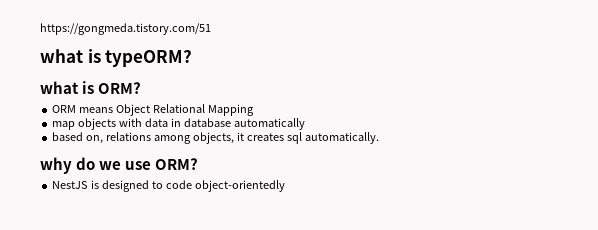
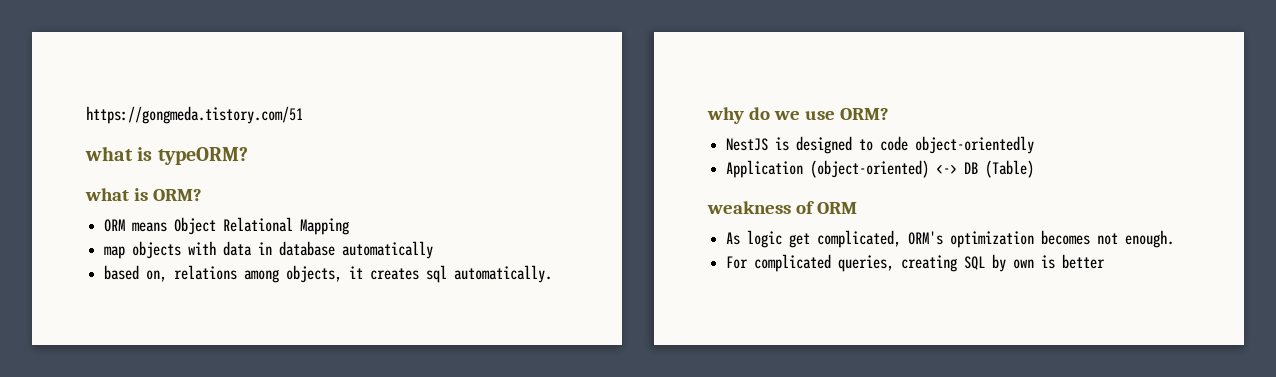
(285, 186) none -> [726,160,1035,178] [707,201,857,214] [726,230,1175,248] [726,254,1106,272] // Application (object-oriented) <-> DB (Table) // weakness of ORM // As logic get complicated, ORM's optimization becomes not enough. // For complicated queries, creating SQL by own is better

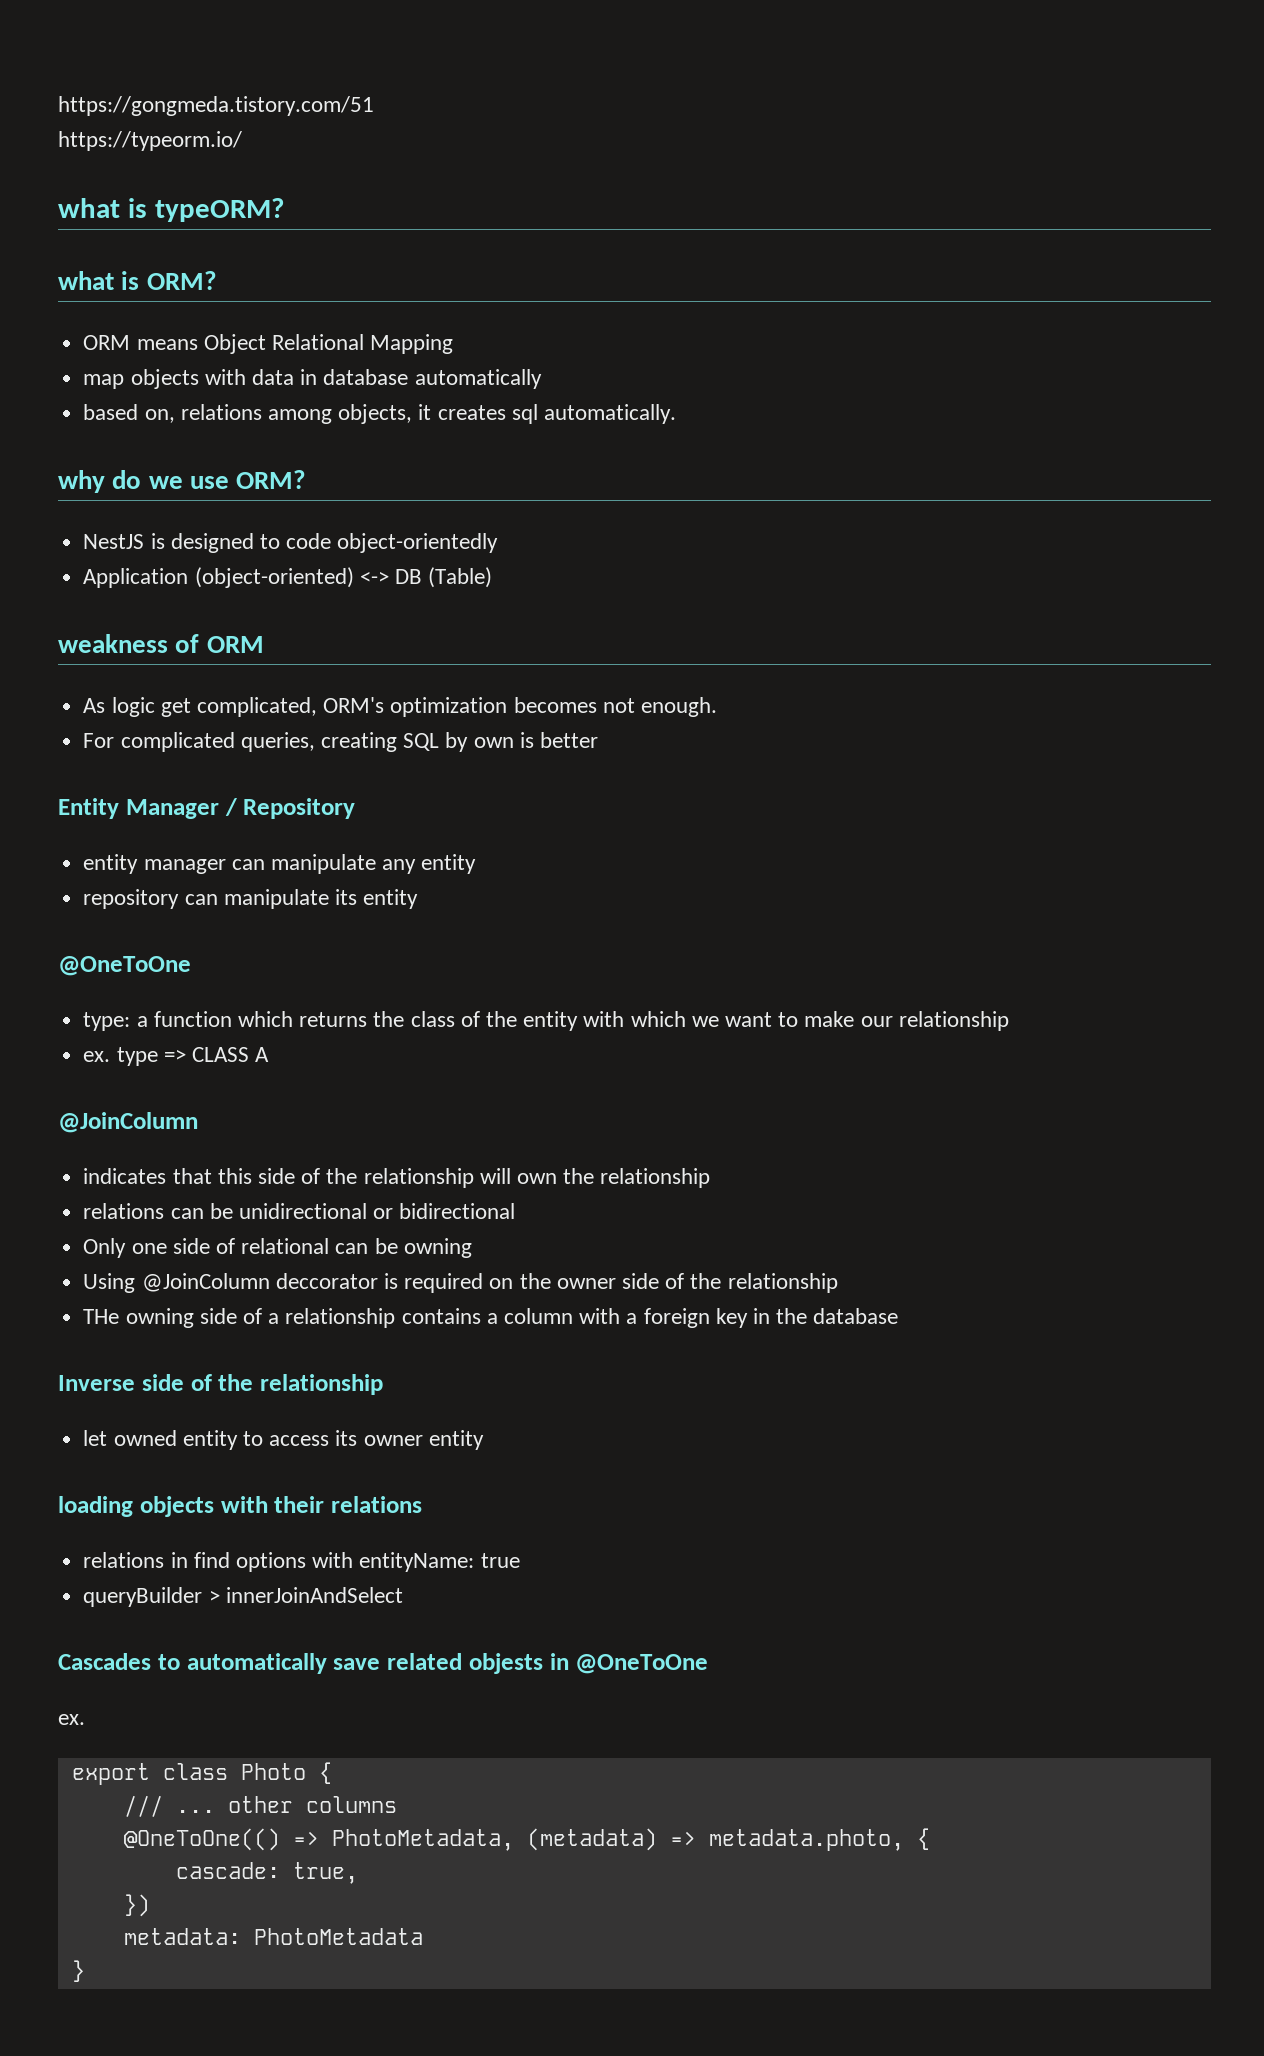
(303, 115) none -> [58,131,242,151] // https://typeorm.io/
(1106, 261) none -> [58,798,356,819] [83,854,477,874] [83,889,419,909] [58,956,191,976] [83,1011,1009,1031] [83,1047,270,1066] [58,1112,198,1133] [83,1168,711,1188] [83,1203,516,1219] [83,1238,472,1258] [83,1273,838,1293] [83,1308,899,1328] [58,1374,383,1395] [83,1430,484,1450] [58,1496,422,1517] [83,1552,520,1572] [83,1587,403,1607] [58,1653,709,1674] [58,1714,85,1725] [71,1762,332,1785] [123,1795,397,1817] [123,1828,930,1851] [175,1862,358,1884] [123,1894,150,1917] [123,1928,423,1945] [71,1960,85,1982] // Entity Manager / Repository // entity manager can manipulate any entity // repository can manipulate its entity // @OneToOne // type: a function which returns the class of the entity with which we want to make our relationship // ex. type => CLASS A // @JoinColumn // indicates that this side of the relationship will own the relationship // relations can be unidirectional or bidirectional // Only one side of relational can be owning // Using @JoinColumn deccorator is required on the owner side of the relationship // THe owning side of a relationship contains a column with a foreign key in the database // Inverse side of the relationship // let owned entity to access its owner entity // loading objects with their relations // relations in find options with entityName: true // queryBuilder > innerJoinAndSelect // Cascades to automatically save related objests in @OneToOne // ex. // export class Photo { // /// ... other columns // @OneToOne(() => PhotoMetadata, (metadata) => metadata.photo, { // cascade: true, // }) // metadata: PhotoMetadata // }

